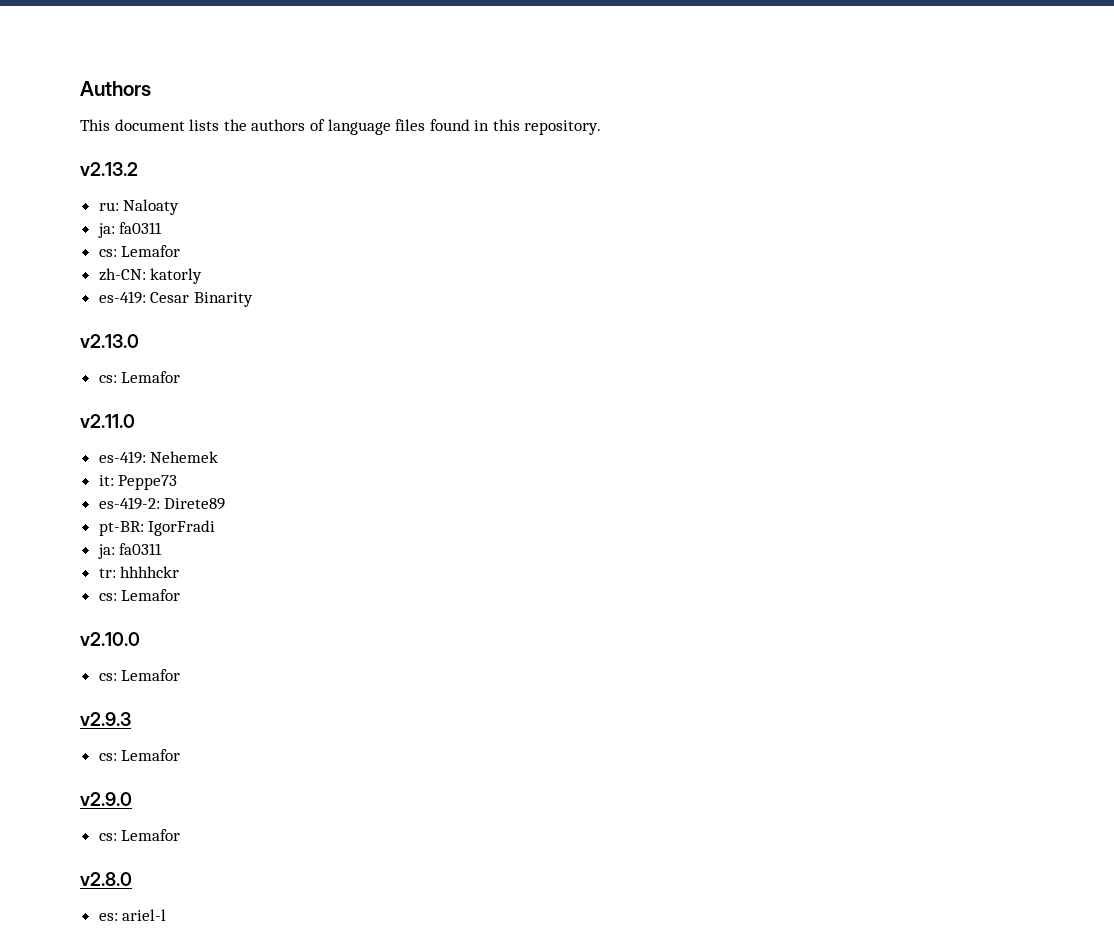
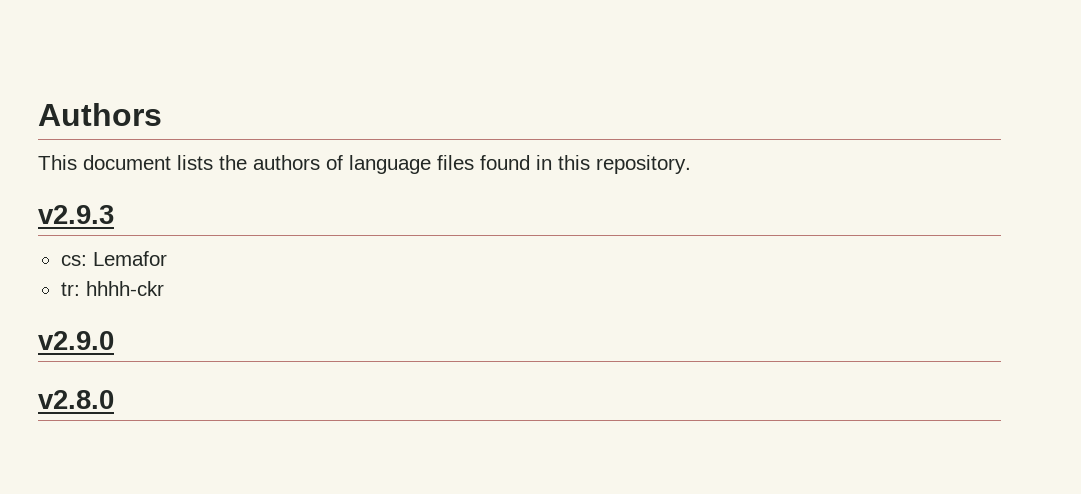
[80,162,138,176] [98,199,180,215] [97,222,163,238] [98,245,181,257] [98,268,203,284] [98,291,253,307] [80,334,139,348] [98,371,181,383] [80,414,135,428] [98,451,219,464] [98,475,178,490] [98,497,226,510] [98,520,216,536] [97,543,163,559] [98,566,180,578] [98,589,181,601] [80,632,140,646] [98,669,181,681] // v2.13.2 // ru: Naloaty // ja: fa0311 // cs: Lemafor // zh-CN: katorly // es-419: Cesar Binarity // v2.13.0 // cs: Lemafor // v2.11.0 // es-419: Nehemek // it: Peppe73 // es-419-2: Direte89 // pt-BR: IgorFradi // ja: fa0311 // tr: hhhhckr // cs: Lemafor // v2.10.0 // cs: Lemafor -> (691, 164) none
(181, 755) none -> [60,281,164,296] // tr: hhhh-ckr
[98,829,181,841] // cs: Lemafor -> (114, 340) none
[98,909,167,921] // es: ariel-l -> (114, 399) none

